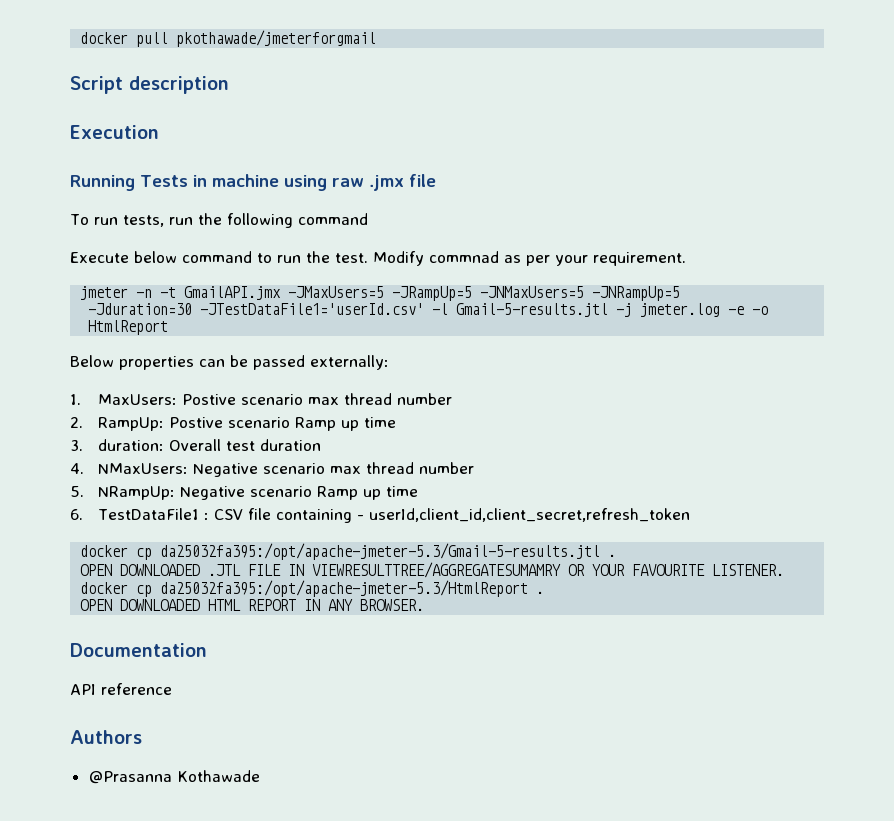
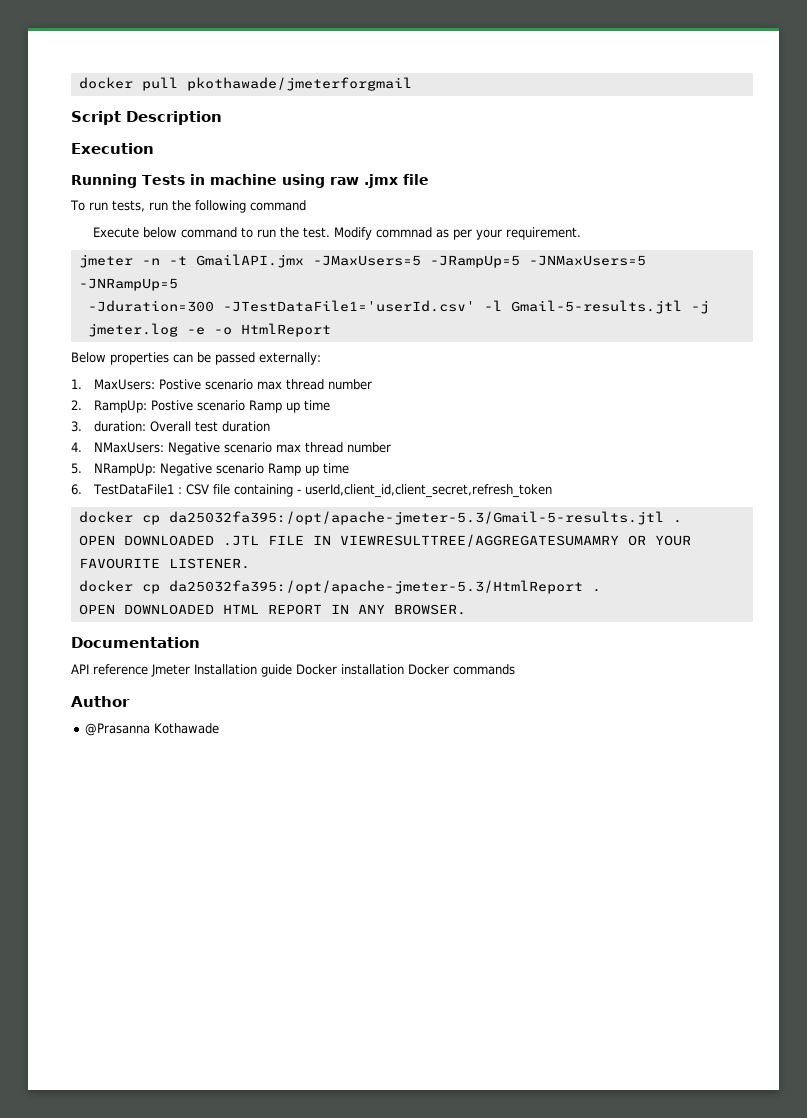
[129,76,229,94] description -> [126,111,222,125] Description
[88,303,193,315] -Jduration=30 -> [87,300,214,312] -Jduration=300
[70,730,142,744] // Authors -> [151,664,515,677] [71,696,130,707] Jmeter Installation guide Docker installation Docker commands // Author

